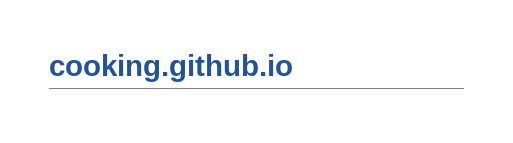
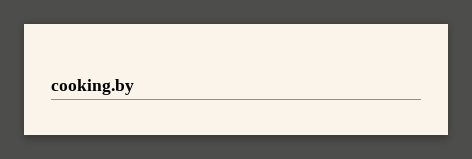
[49,54,293,82] cooking.github.io -> [51,79,134,95] cooking.by

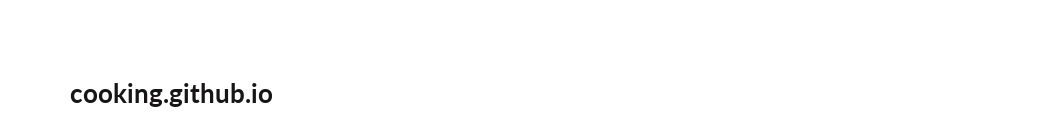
[51,79,134,95] cooking.by -> [70,83,273,107] cooking.github.io

